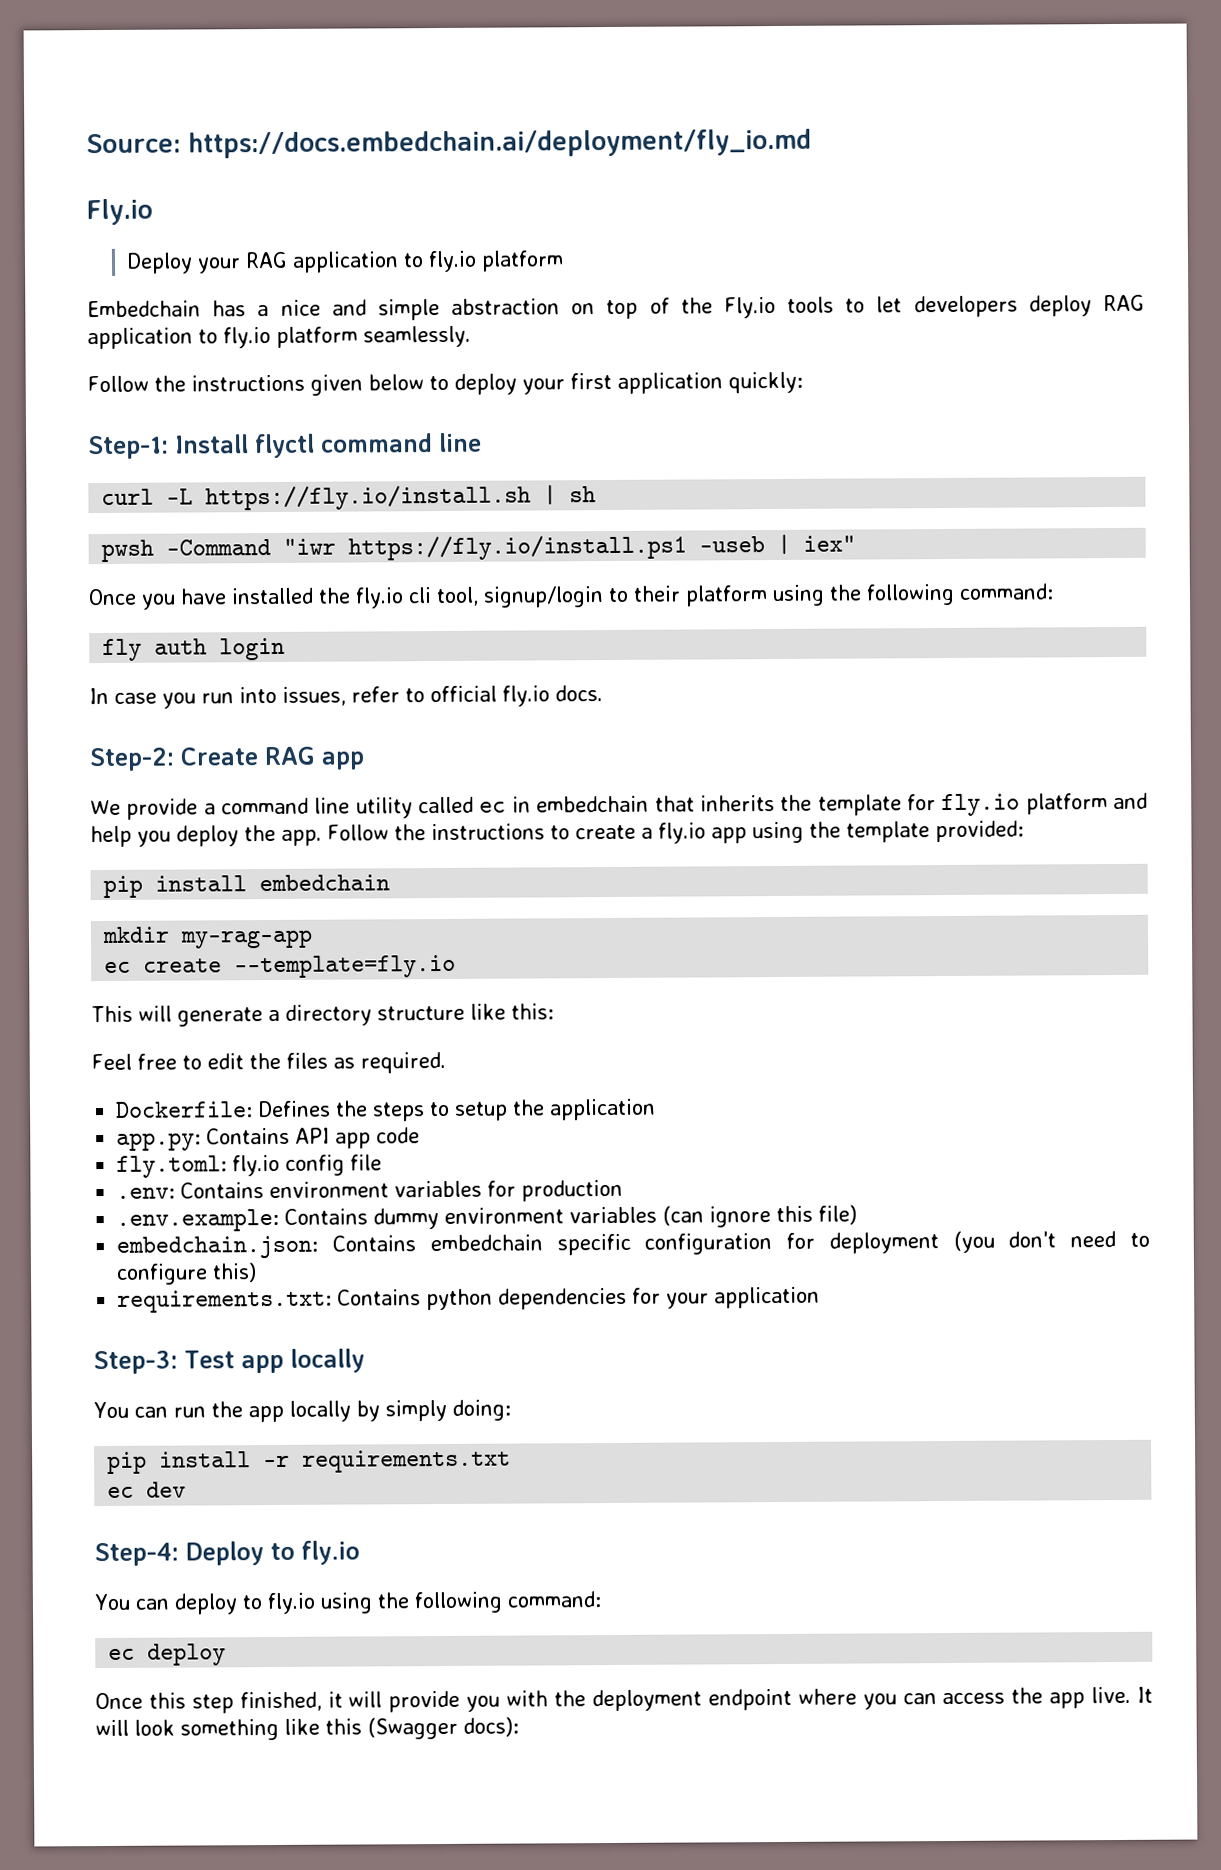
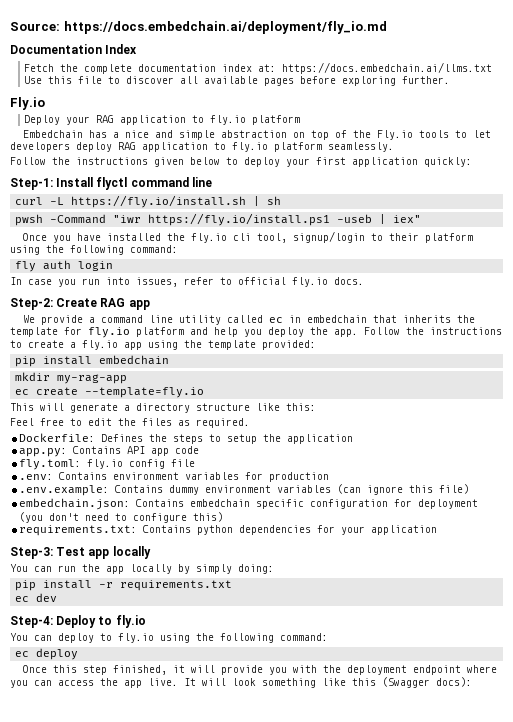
(812, 143) none -> [10,44,138,54] [23,62,492,74] [23,76,450,86] // Documentation Index // Fetch the complete documentation index at: https://docs.embedchain.ai/llms.txt Use this file to discover all available pages before exploring further.

